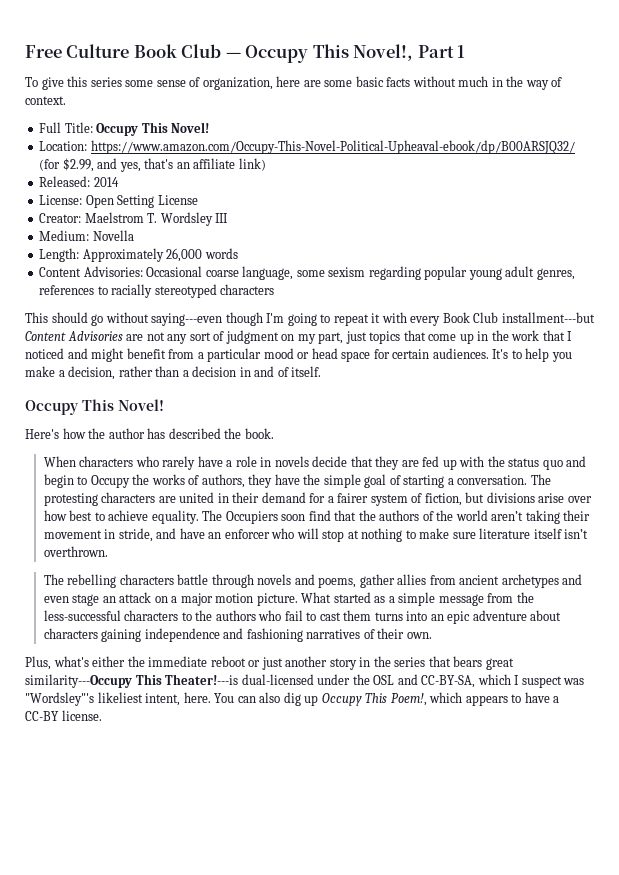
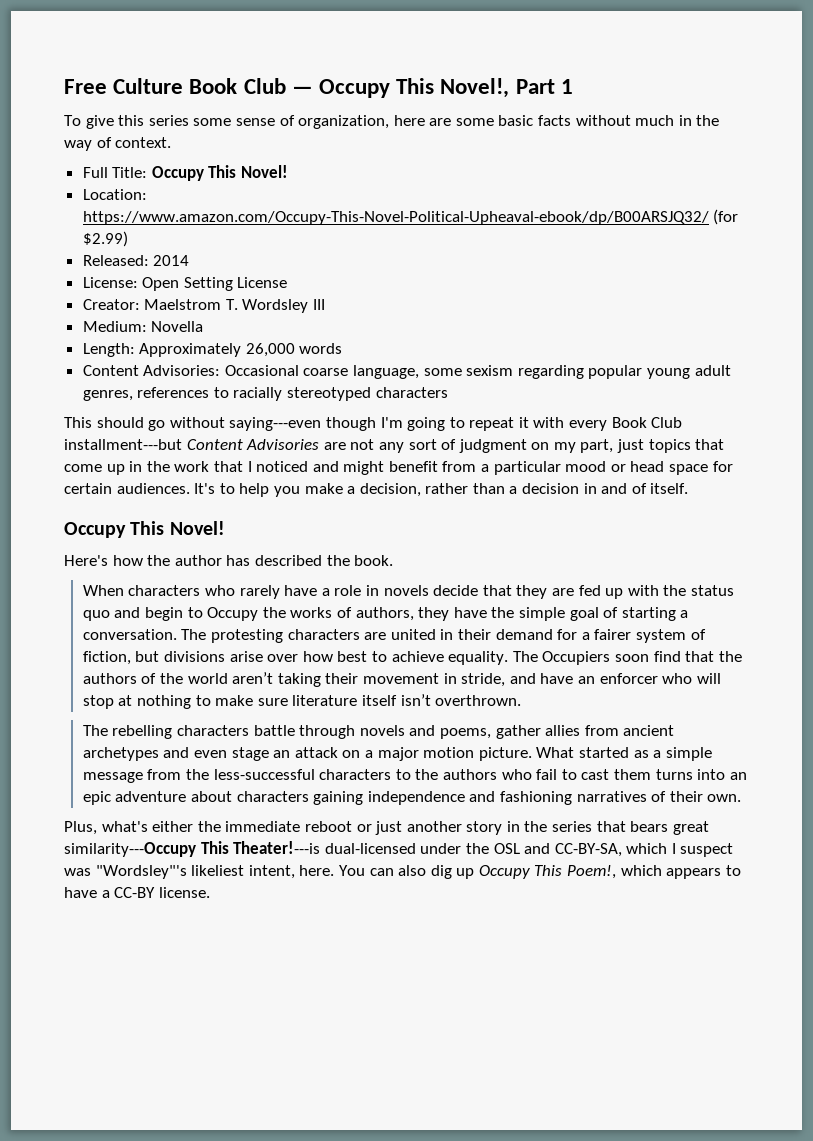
[62,158,266,172] $2.99, and yes, that's an affiliate link) -> [82,231,128,247] $2.99)

